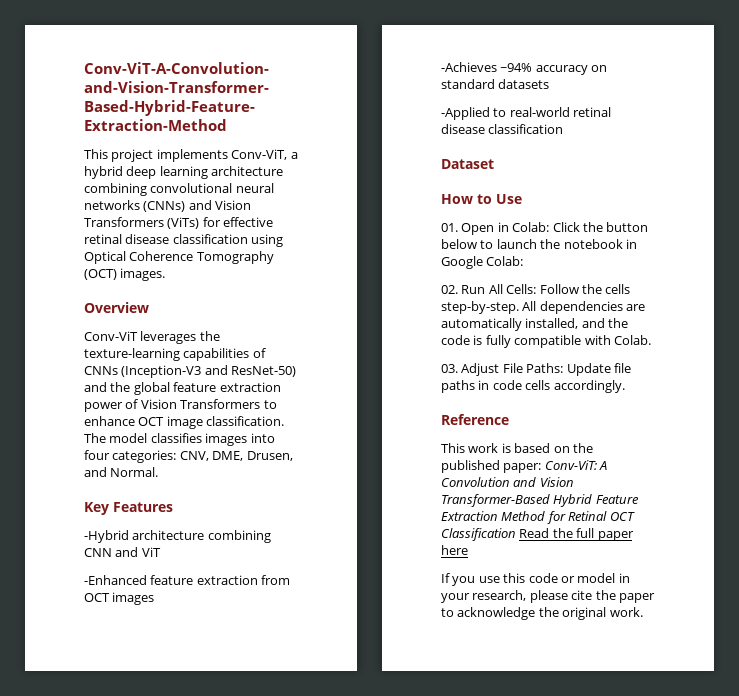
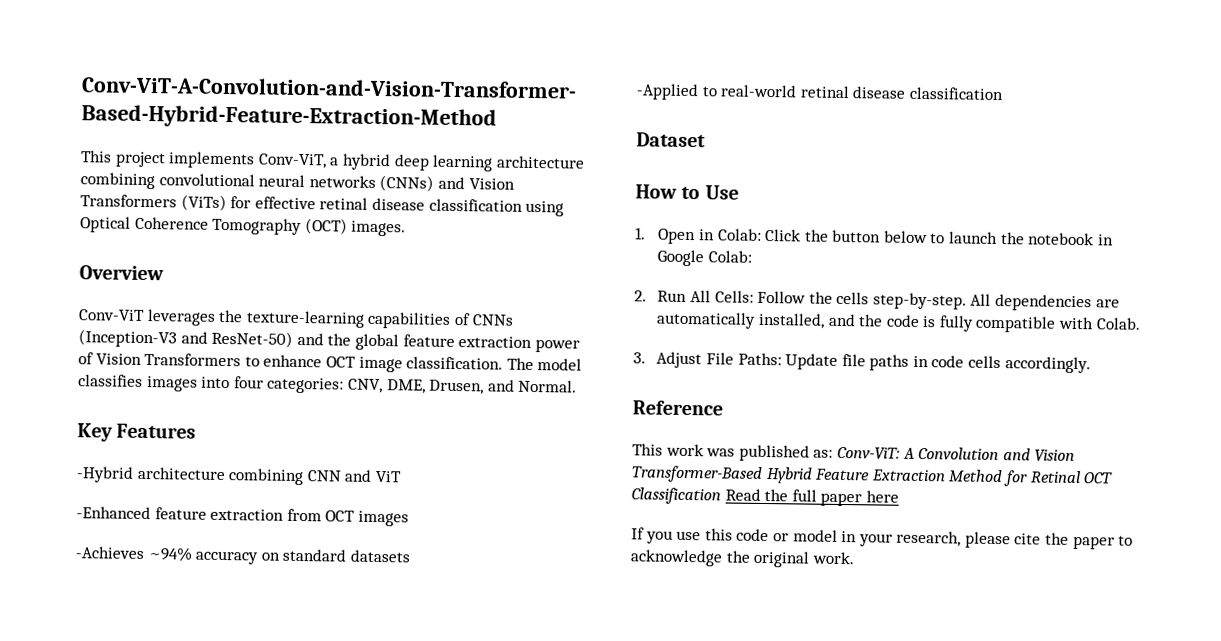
[441,223,458,232] 01. -> [635,227,646,240] 1.
[441,285,458,294] 02. -> [634,290,647,302] 2.
[441,364,458,373] 03. -> [633,352,646,364] 3.
[501,443,593,453] [441,460,542,473] is based on the published paper: -> [706,444,834,462] was published as:

